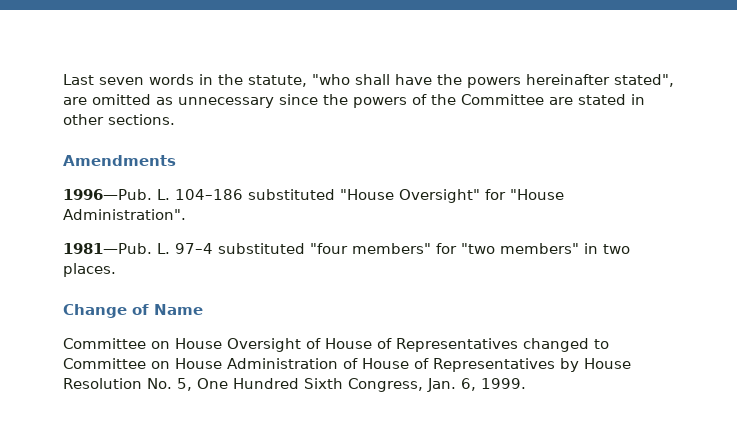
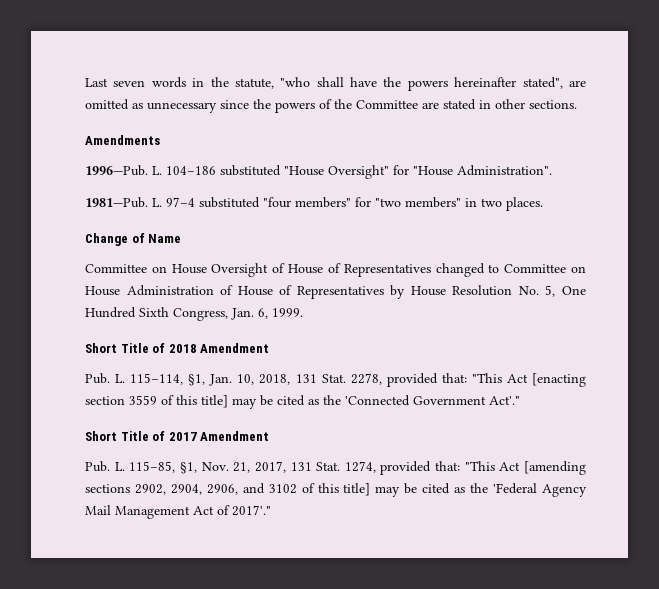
(526, 383) none -> [85,343,270,353] [85,373,586,387] [85,395,520,409] [85,431,270,441] [85,461,587,475] [85,483,587,497] [85,505,271,519] // Short Title of 2018 Amendment // Pub. L. 115–114, §1, Jan. 10, 2018, 131 Stat. 2278, provided that: "This Act [enacting section 3559 of this title] may be cited as the 'Connected Government Act'." // Short Title of 2017 Amendment // Pub. L. 115–85, §1, Nov. 21, 2017, 131 Stat. 1274, provided that: "This Act [amending sections 2902, 2904, 2906, and 3102 of this title] may be cited as the 'Federal Agency Mail Management Act of 2017'."

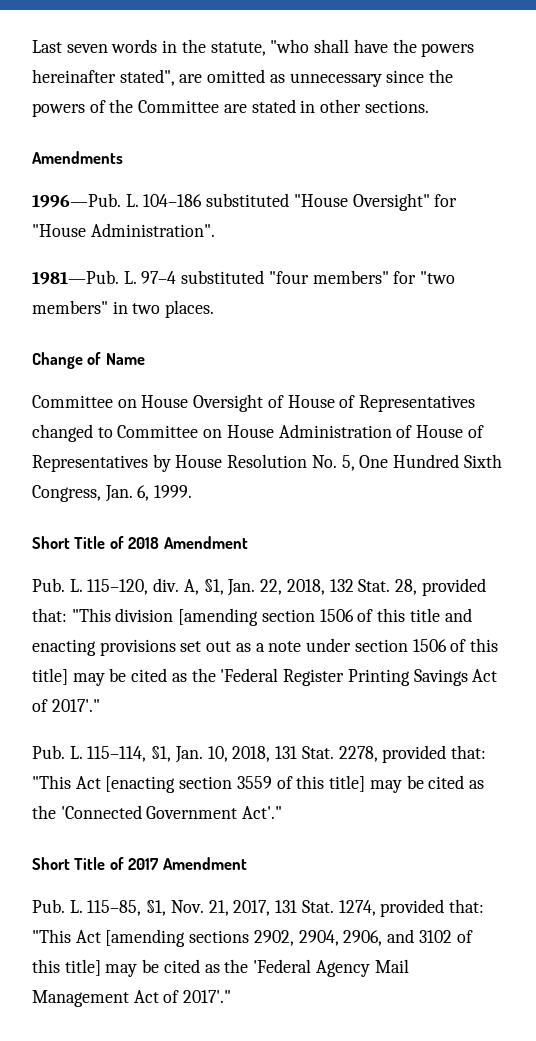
(270, 348) none -> [32,578,486,596] [32,608,472,626] [32,638,498,656] [32,668,498,686] [32,699,100,712] // Pub. L. 115–120, div. A, §1, Jan. 22, 2018, 132 Stat. 28, provided that: "This division [amending section 1506 of this title and enacting provisions set out as a note under section 1506 of this title] may be cited as the 'Federal Register Printing Savings Act of 2017'."

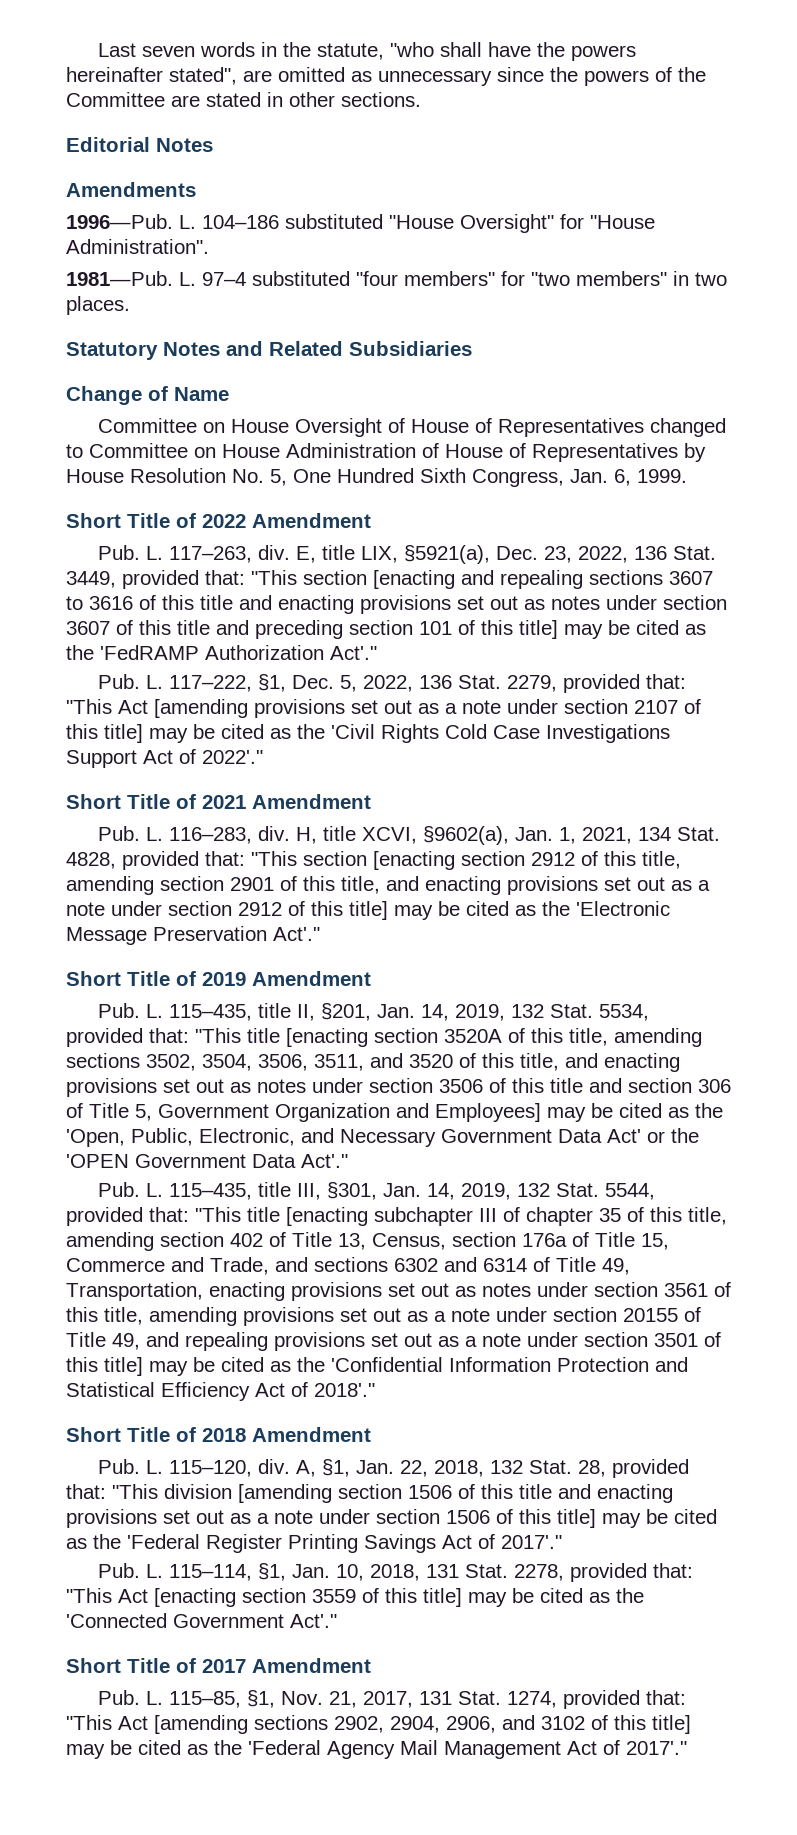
(429, 106) none -> [66,137,213,152] // Editorial Notes
(215, 309) none -> [66,341,472,360] // Statutory Notes and Related Subsidiaries
(193, 491) none -> [66,513,371,528] [98,545,717,564] [66,570,713,589] [66,595,727,614] [66,620,706,639] [66,645,377,660] [98,674,687,693] [66,699,701,718] [66,724,670,743] [66,749,263,768] [66,794,371,809] [98,826,721,845] [66,851,681,870] [66,876,710,895] [66,901,670,920] [66,926,320,945] [66,971,371,986] [98,1003,650,1021] [66,1028,702,1047] [66,1053,680,1072] [66,1078,731,1097] [66,1103,723,1122] [66,1128,699,1147] [66,1154,348,1168] [98,1182,656,1200] [66,1207,727,1226] [66,1232,669,1251] [66,1257,630,1275] [66,1282,731,1301] [66,1307,701,1326] [66,1332,721,1351] [66,1357,688,1376] [66,1382,375,1401] // Short Title of 2022 Amendment // Pub. L. 117–263, div. E, title LIX, §5921(a), Dec. 23, 2022, 136 Stat. 3449, provided that: "This section [enacting and repealing sections 3607 to 3616 of this title and enacting provisions set out as notes under section 3607 of this title and preceding section 101 of this title] may be cited as the 'FedRAMP Authorization Act'." // Pub. L. 117–222, §1, Dec. 5, 2022, 136 Stat. 2279, provided that: "This Act [amending provisions set out as a note under section 2107 of this title] may be cited as the 'Civil Rights Cold Case Investigations Support Act of 2022'." // Short Title of 2021 Amendment // Pub. L. 116–283, div. H, title XCVI, §9602(a), Jan. 1, 2021, 134 Stat. 4828, provided that: "This section [enacting section 2912 of this title, amending section 2901 of this title, and enacting provisions set out as a note under section 2912 of this title] may be cited as the 'Electronic Message Preservation Act'." // Short Title of 2019 Amendment // Pub. L. 115–435, title II, §201, Jan. 14, 2019, 132 Stat. 5534, provided that: "This title [enacting section 3520A of this title, amending sections 3502, 3504, 3506, 3511, and 3520 of this title, and enacting provisions set out as notes under section 3506 of this title and section 306 of Title 5, Government Organization and Employees] may be cited as the 'Open, Public, Electronic, and Necessary Government Data Act' or the 'OPEN Government Data Act'." // Pub. L. 115–435, title III, §301, Jan. 14, 2019, 132 Stat. 5544, provided that: "This title [enacting subchapter III of chapter 35 of this title, amending section 402 of Title 13, Census, section 176a of Title 15, Commerce and Trade, and sections 6302 and 6314 of Title 49, Transportation, enacting provisions set out as notes under section 3561 of this title, amending provisions set out as a note under section 20155 of Title 49, and repealing provisions set out as a note under section 3501 of this title] may be cited as the 'Confidential Information Protection and Statistical Efficiency Act of 2018'."

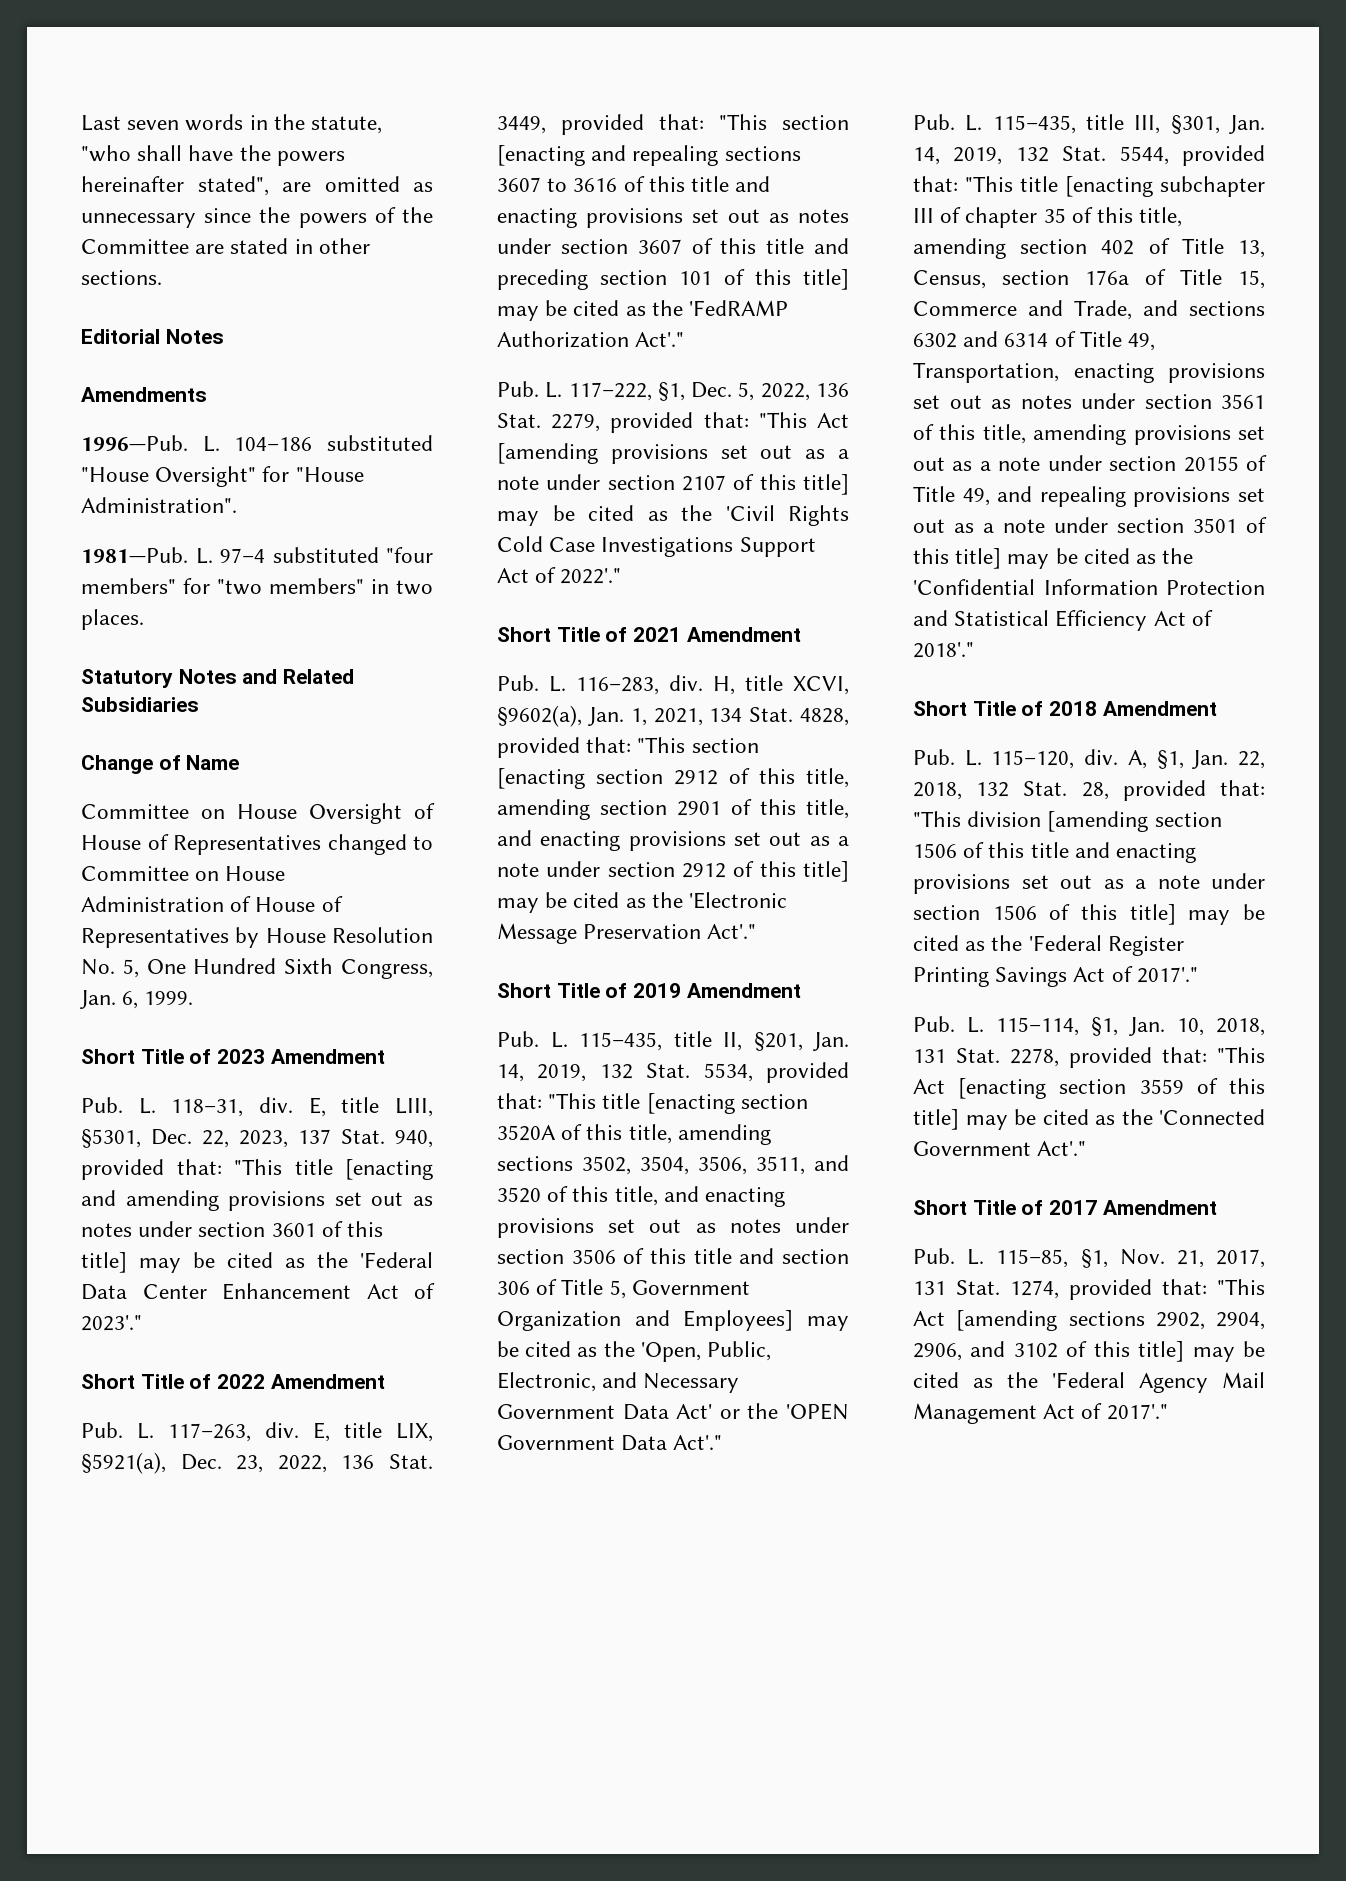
(687, 476) none -> [81,1049,385,1064] [81,1097,433,1117] [81,1129,433,1148] [81,1159,433,1180] [81,1190,433,1211] [81,1221,384,1237] [81,1252,433,1273] [81,1283,435,1300] [81,1315,142,1331] // Short Title of 2023 Amendment // Pub. L. 118–31, div. E, title LIII, §5301, Dec. 22, 2023, 137 Stat. 940, provided that: "This title [enacting and amending provisions set out as notes under section 3601 of this title] may be cited as the 'Federal Data Center Enhancement Act of 2023'."

